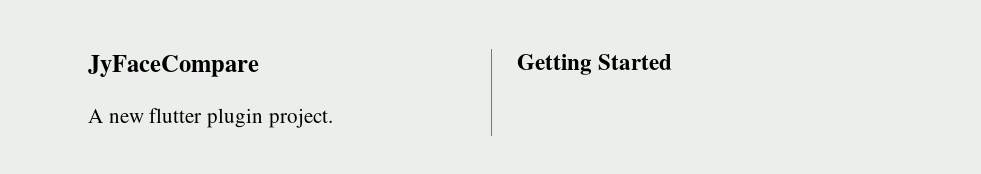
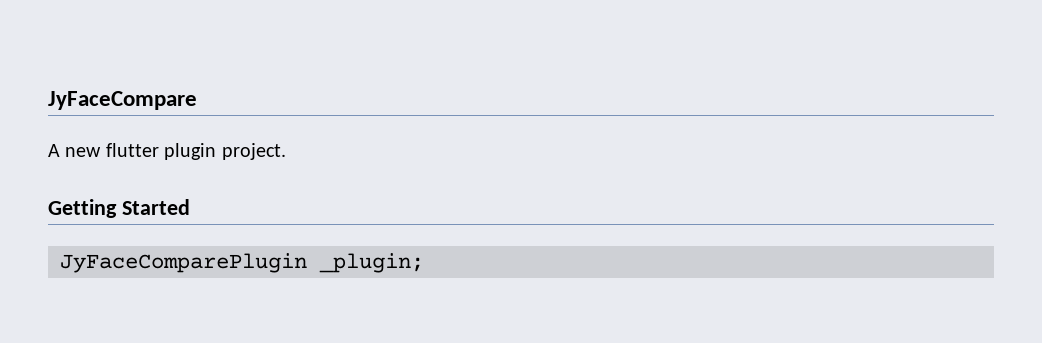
(673, 62) none -> [60,253,424,273] // JyFaceComparePlugin _plugin;

